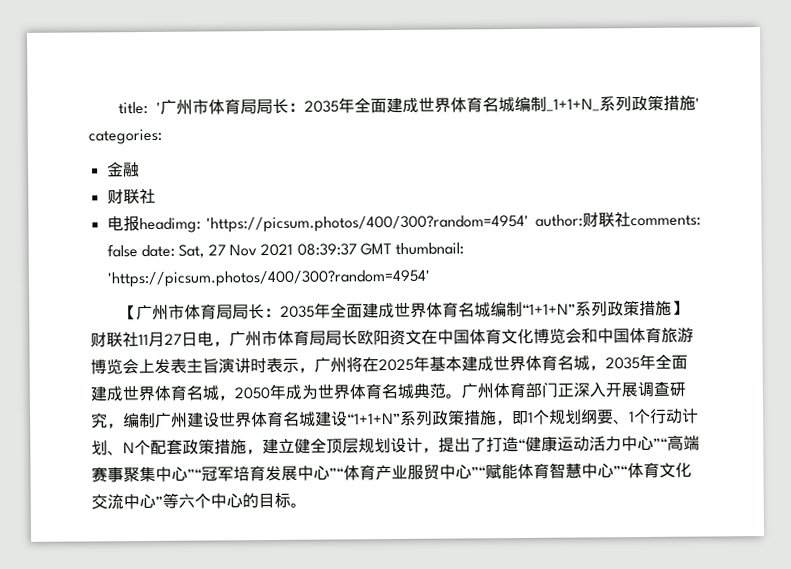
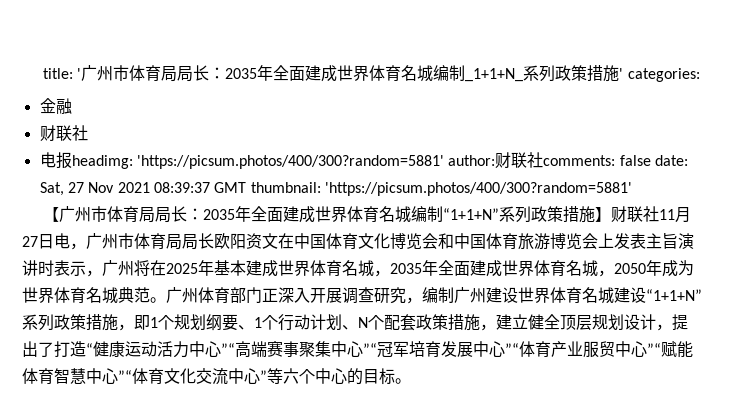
[206,214,530,233] 'https://picsum.photos/400/300?random=4954' -> [136,155,444,169] 'https://picsum.photos/400/300?random=5881'
[106,269,431,288] 'https://picsum.photos/400/300?random=4954' -> [324,182,632,196] 'https://picsum.photos/400/300?random=5881'

